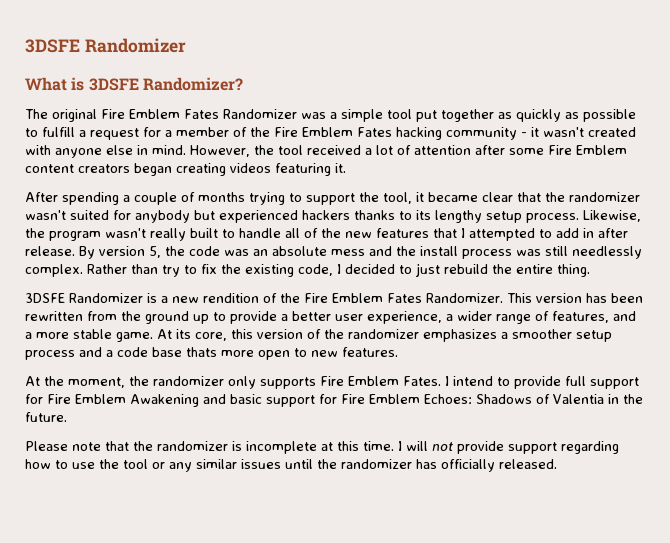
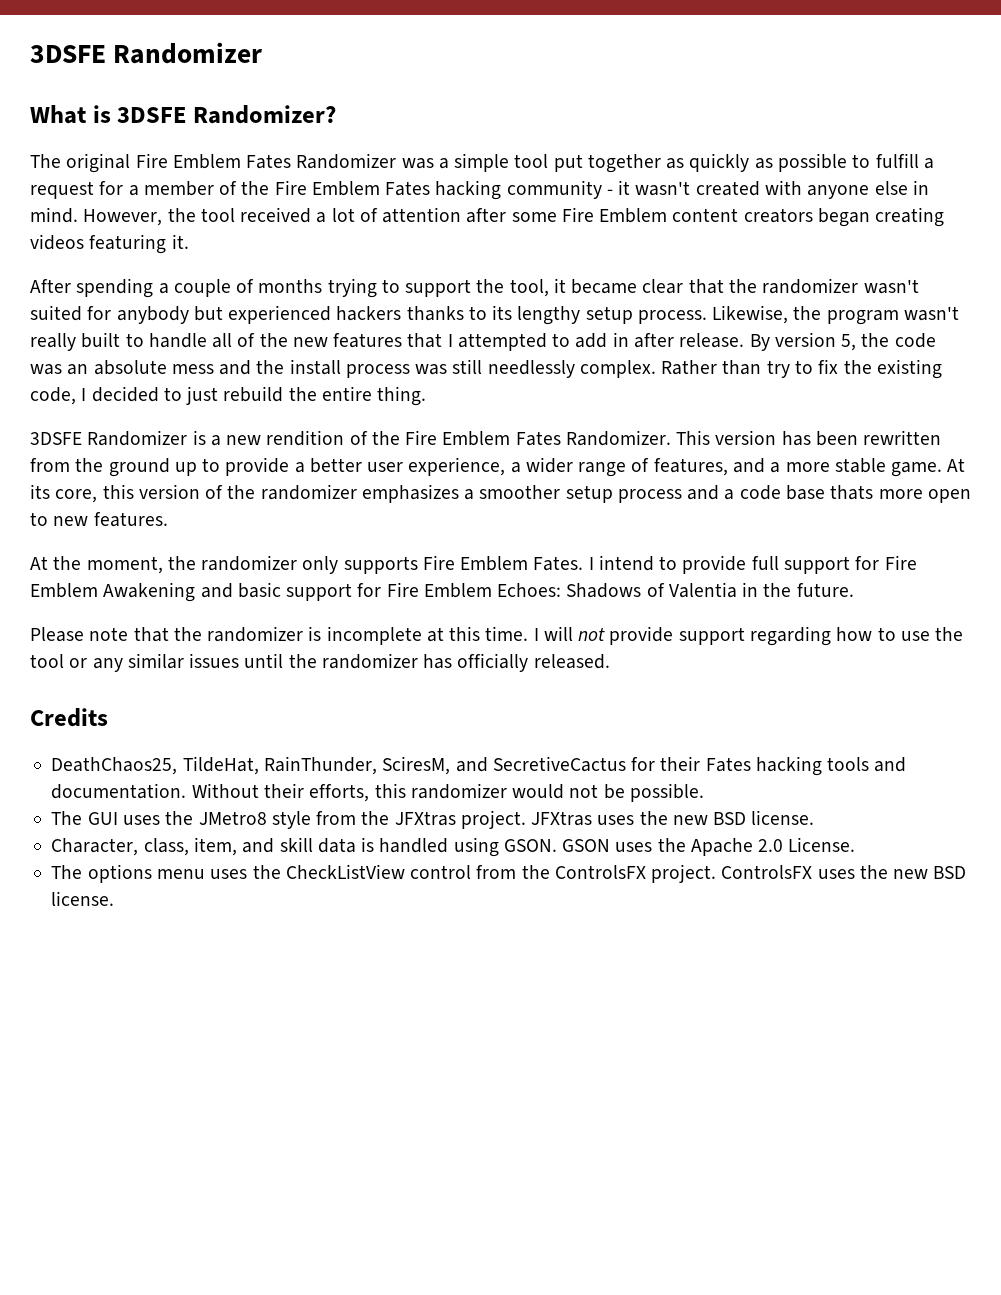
(557, 464) none -> [30,708,108,727] [51,756,907,776] [51,783,704,802] [51,810,815,829] [51,837,856,857] [51,864,967,883] [51,891,115,906] // Credits // DeathChaos25, TildeHat, RainThunder, SciresM, and SecretiveCactus for their Fates hacking tools and documentation. Without their efforts, this randomizer would not be possible. // The GUI uses the JMetro8 style from the JFXtras project. JFXtras uses the new BSD license. // Character, class, item, and skill data is handled using GSON. GSON uses the Apache 2.0 License. // The options menu uses the CheckListView control from the ControlsFX project. ControlsFX uses the new BSD license.

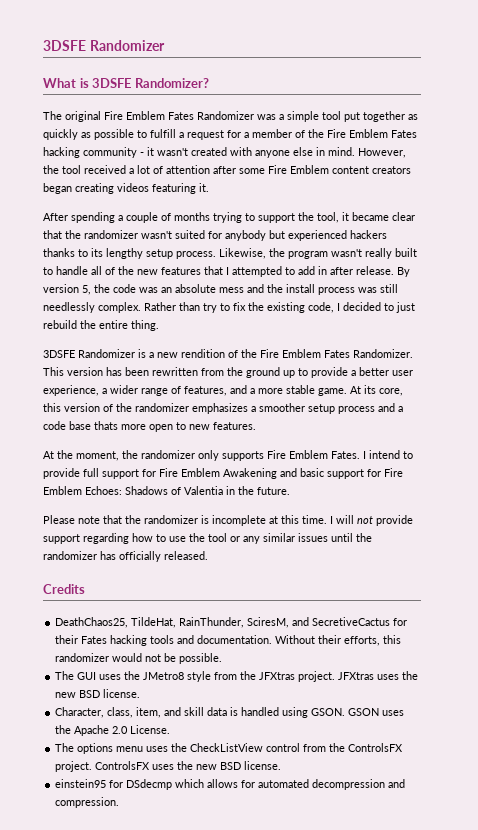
(115, 898) none -> [55,779,406,790] [55,797,120,808] // einstein95 for DSdecmp which allows for automated decompression and compression.

